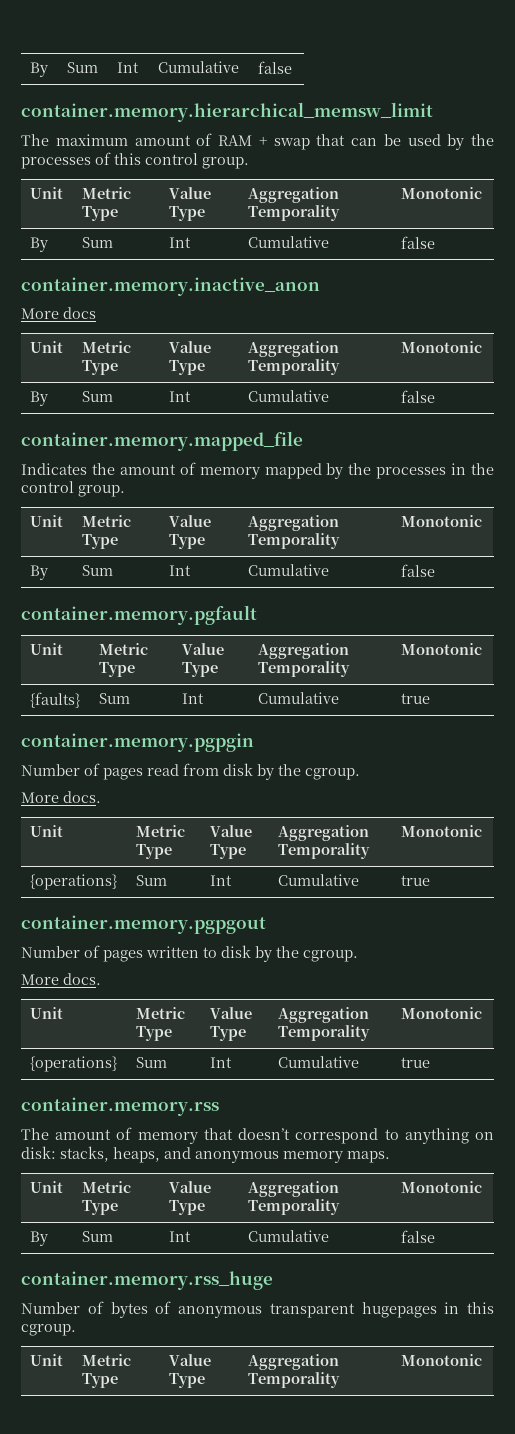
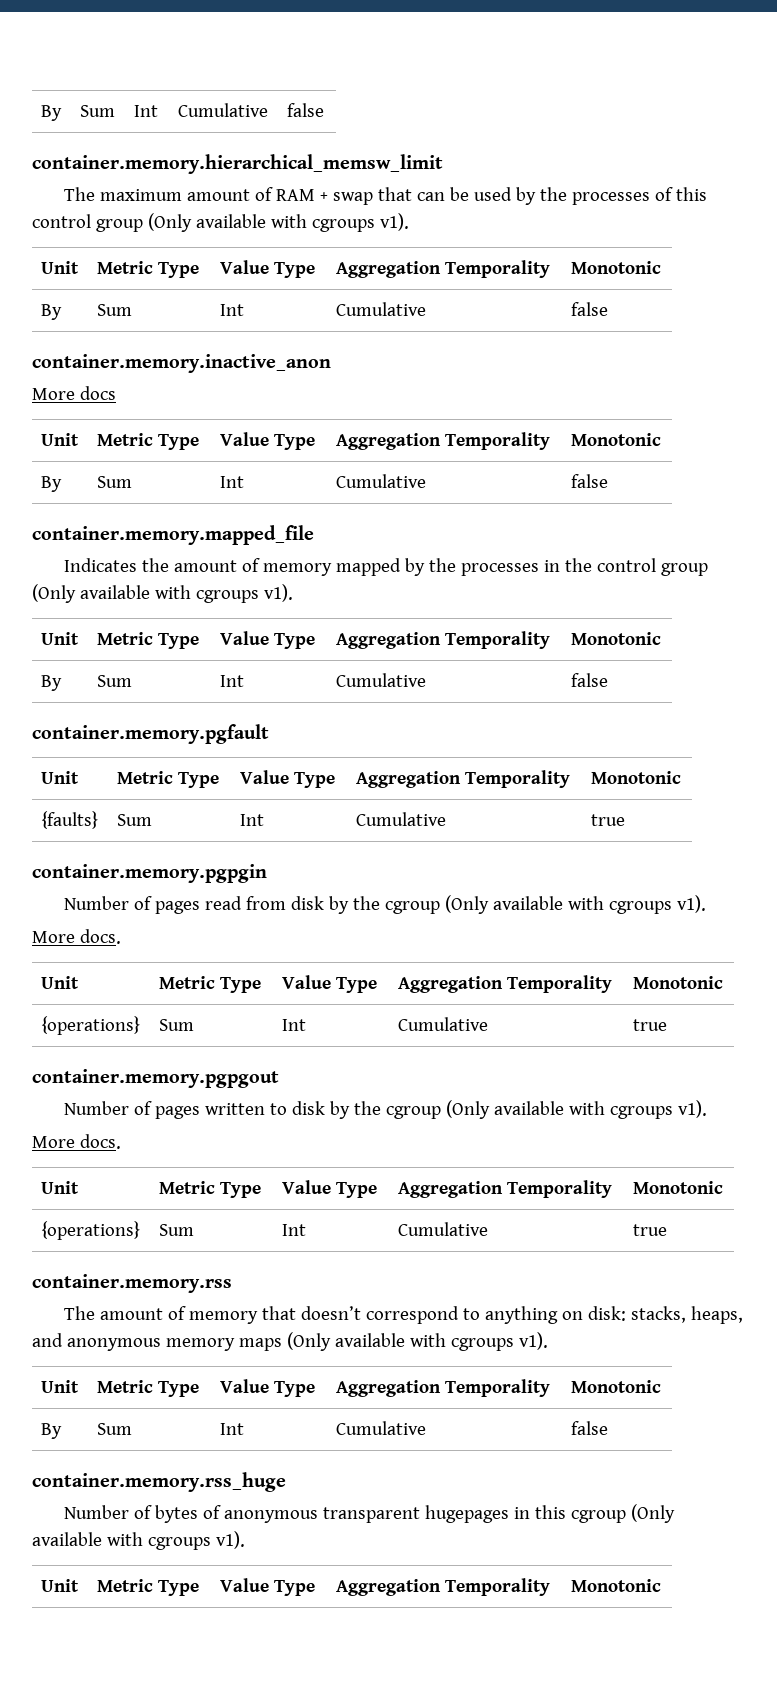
[202,157,249,169] group. -> [95,213,409,232] group (Only available with cgroups v1).
[78,485,125,497] group. -> [660,563,708,576] [32,584,293,603] group (Only available with cgroups v1).
[305,768,360,780] cgroup. -> [384,895,706,914] cgroup (Only available with cgroups v1).
[303,950,358,962] cgroup. -> [385,1100,707,1119] cgroup (Only available with cgroups v1).
[347,1151,390,1163] maps. -> [238,1332,548,1351] maps (Only available with cgroups v1).
[21,1324,76,1336] cgroup. -> [570,1504,675,1523] [32,1531,245,1550] cgroup (Only available with cgroups v1).

